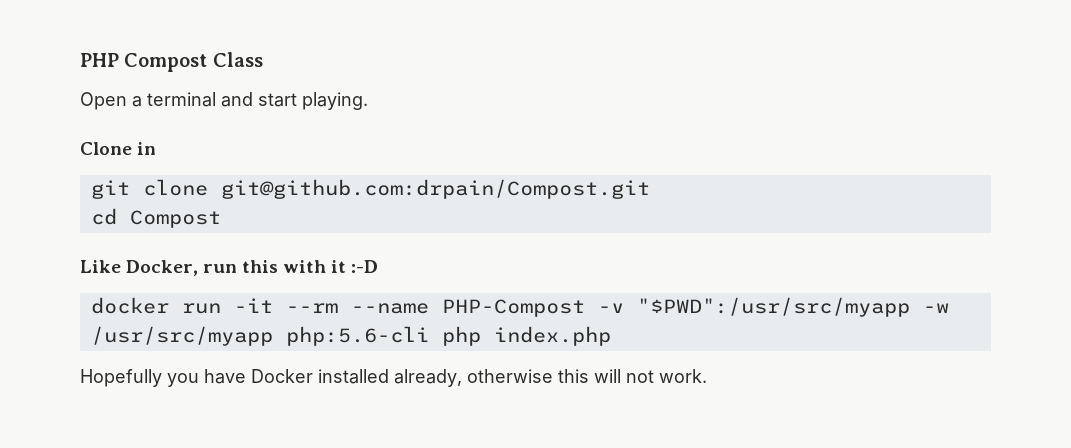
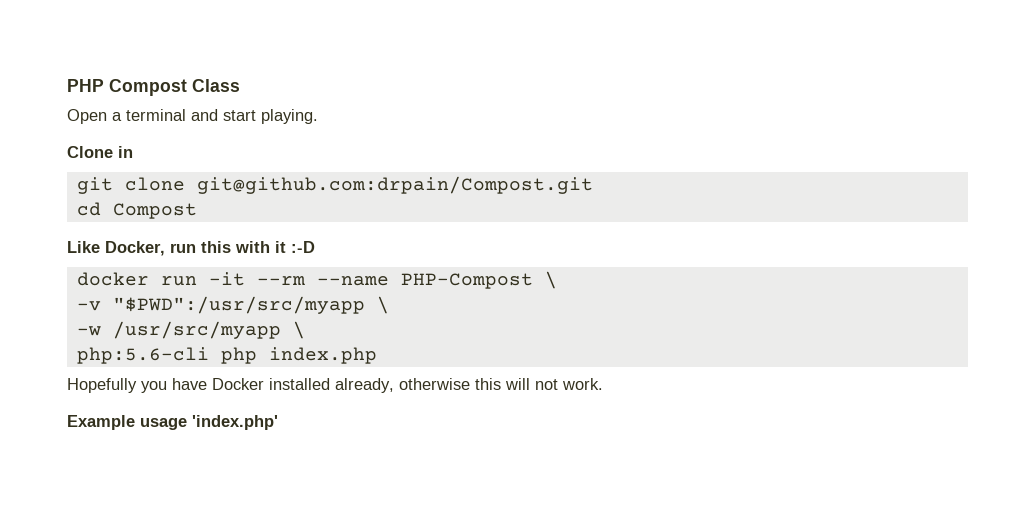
(585, 308) none -> [544,271,557,289] \ //
(910, 307) none -> [376,296,389,314] \ //
(273, 336) none -> [292,321,305,339] \ //
(707, 376) none -> [67,415,278,430] // Example usage 'index.php'

